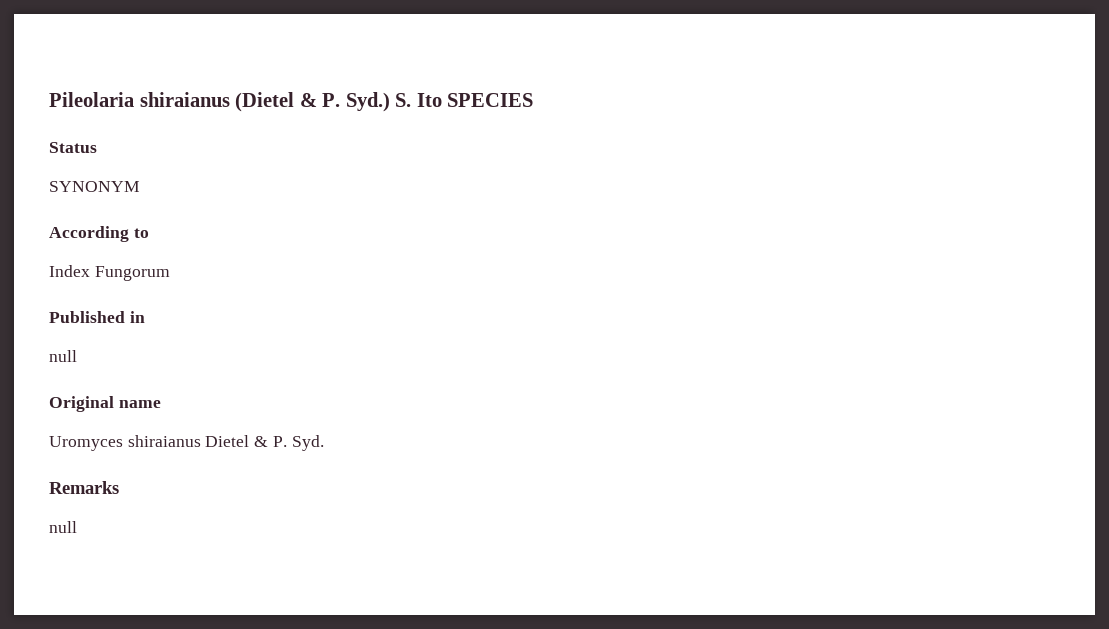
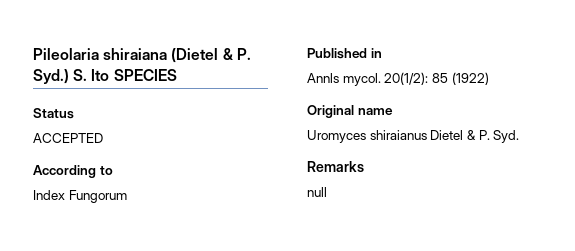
[139,92,230,107] shiraianus -> [103,48,168,60] shiraiana
[49,181,140,192] SYNONYM -> [33,133,103,143] ACCEPTED
[49,350,77,362] null -> [307,72,489,86] Annls mycol. 20(1/2): 85 (1922)

